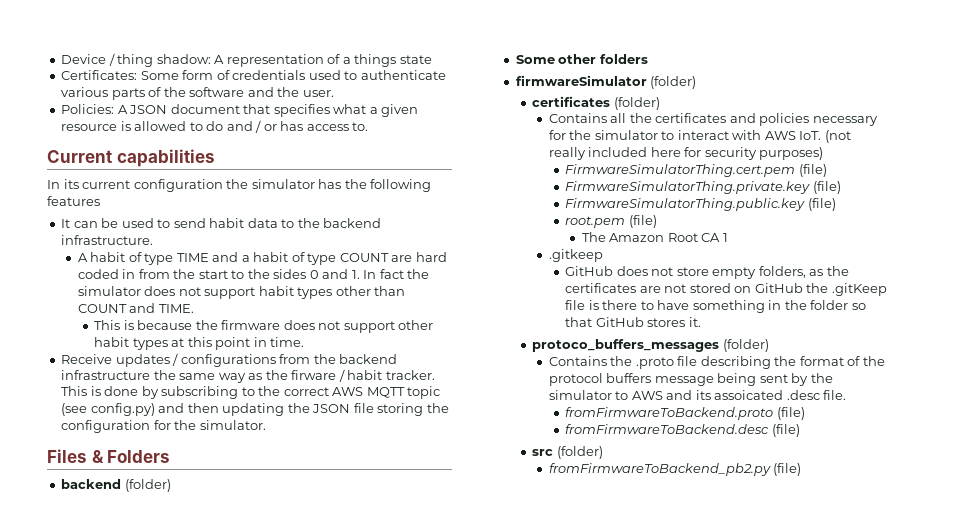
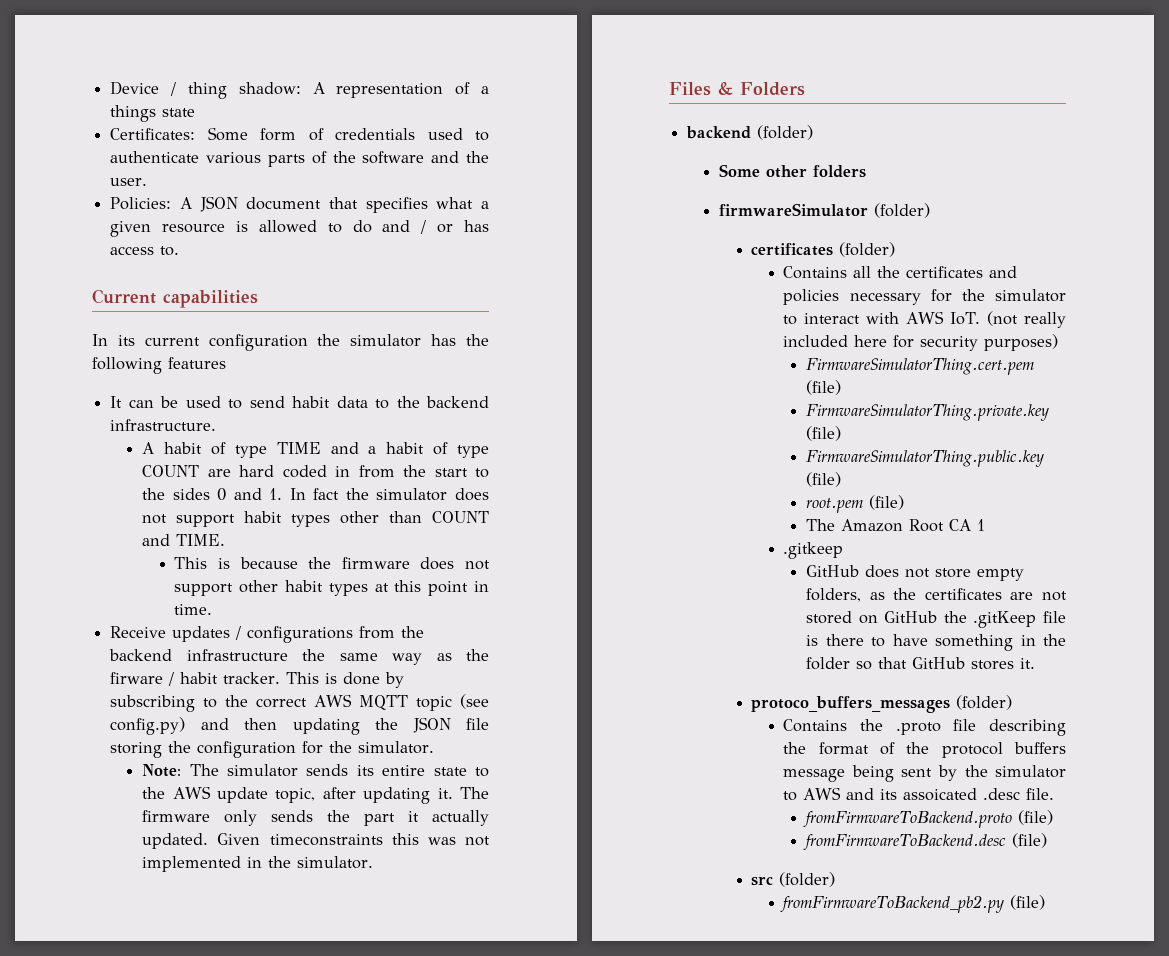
(266, 425) none -> [142,764,489,777] [142,786,490,804] [142,810,490,826] [142,833,491,849] [142,856,374,872] // Note: The simulator sends its entire state to the AWS update topic, after updating it. The firmware only sends the part it actually updated. Given timeconstraints this was not implemented in the simulator.

